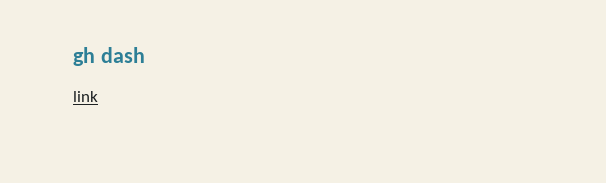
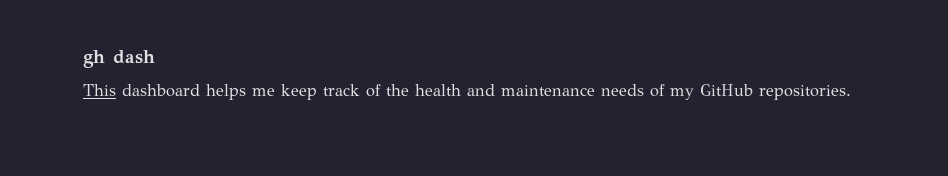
[73,91,98,102] link -> [83,84,851,100] This dashboard helps me keep track of the health and maintenance needs of my GitHub repositories.

